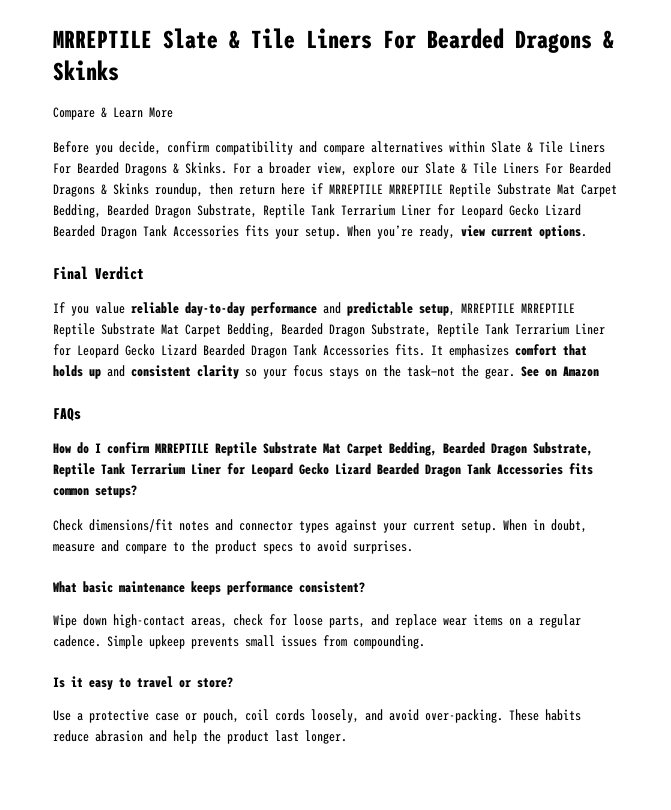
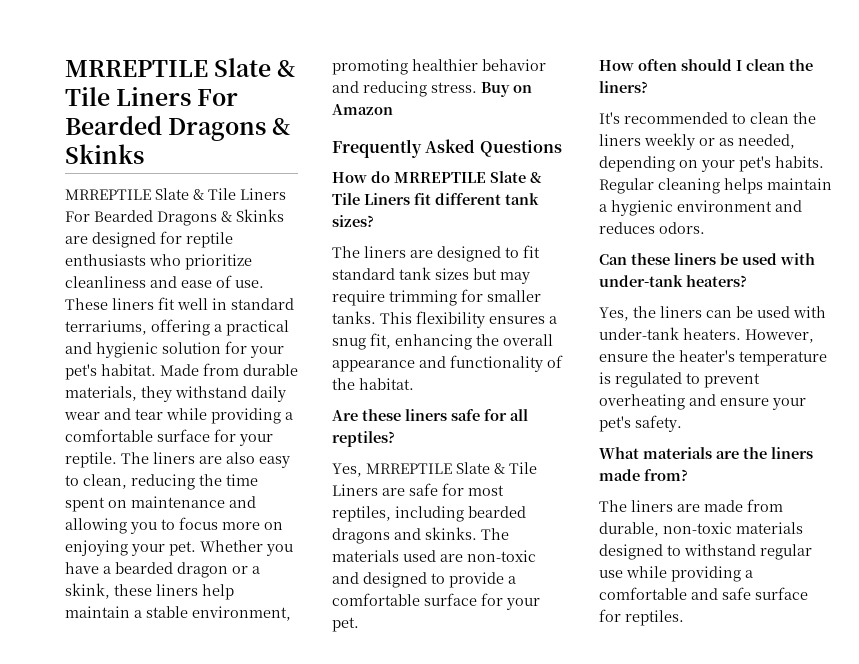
[53,107,173,120] [53,141,605,155] [53,162,611,176] [53,183,617,197] [53,204,581,218] [53,225,587,239] [53,266,144,280] [53,302,575,316] [53,323,605,337] [53,344,587,358] [53,365,539,379] Compare & Learn More // Before you decide, confirm compatibility and compare alternatives within Slate & Tile Liners For Bearded Dragons & Skinks. For a broader view, explore our Slate & Tile Liners For Bearded Dragons & Skinks roundup, then return here if MRREPTILE MRREPTILE Reptile Substrate Mat Carpet Bedding, Bearded Dragon Substrate, Reptile Tank Terrarium Liner for Leopard Gecko Lizard Bearded Dragon Tank Accessories fits your setup. When you’re ready, view current options. // Final Verdict // If you value reliable day-to-day performance and predictable setup, MRREPTILE MRREPTILE Reptile Substrate Mat Carpet Bedding, Bearded Dragon Substrate, Reptile Tank Terrarium Liner for Leopard Gecko Lizard Bearded Dragon Tank Accessories fits. It emphasizes comfort that holds up and consistent clarity so your focus stays on the task—not the gear. See -> [65,188,286,200] [65,209,284,226] [65,231,233,248] [65,254,252,270] [65,275,264,288] [65,297,294,310] [65,319,289,336] [65,341,284,358] [65,363,298,380] [65,386,286,402] [64,408,293,424] [65,429,273,446] [65,452,290,468] [65,474,258,490] [65,496,256,512] [65,517,283,534] [65,540,293,556] [65,562,260,578] [65,583,234,600] [65,606,291,621] [332,59,546,75] [332,81,510,97] MRREPTILE Slate & Tile Liners For Bearded Dragons & Skinks are designed for reptile enthusiasts who prioritize cleanliness and ease of use. These liners fit well in standard terrariums, offering a practical and hygienic solution for your pet's habitat. Made from durable materials, they withstand daily wear and tear while providing a comfortable surface for your reptile. The liners are also easy to clean, reducing the time spent on maintenance and allowing you to focus more on enjoying your pet. Whether you have a bearded dragon or a skink, these liners help maintain a stable environment, promoting healthier behavior and reducing stress. Buy
[53,408,81,421] FAQs -> [332,139,562,158] Frequently Asked Questions
[95,442,593,456] [53,463,593,477] [53,485,137,498] [53,519,587,533] [53,540,413,554] [53,581,365,595] [53,614,581,628] [53,635,425,649] [53,676,233,690] [53,709,581,723] [53,730,347,744] I confirm MRREPTILE Reptile Substrate Mat Carpet Bedding, Bearded Dragon Substrate, Reptile Tank Terrarium Liner for Leopard Gecko Lizard Bearded Dragon Tank Accessories fits common setups? // Check dimensions/fit notes and connector types against your current setup. When in doubt, measure and compare to the product specs to avoid surprises. // What basic maintenance keeps performance consistent? // Wipe down high-contact areas, check for loose parts, and replace wear items on a regular cadence. Simple upkeep prevents small issues from compounding. // Is it easy to travel or store? // Use a protective case or pouch, coil cords loosely, and avoid over-packing. These habits reduce abrasion and help the product last longer. -> [394,171,542,183] [332,193,539,205] [332,215,374,227] [332,245,540,262] [332,267,530,284] [332,289,541,306] [332,311,557,328] [332,333,553,350] [332,355,563,372] [332,378,414,390] [332,409,528,421] [332,431,395,447] [332,462,537,477] [332,483,504,496] [332,506,526,522] [332,527,509,544] [332,550,536,562] [332,572,516,588] [332,593,540,610] [332,617,359,632] [599,59,813,71] [599,81,648,93] [599,112,816,124] [599,133,795,150] [599,156,824,172] [599,178,832,194] [599,200,802,216] [599,222,705,234] [599,253,815,265] [599,275,747,287] [599,306,826,321] [599,327,814,343] [599,350,827,366] [599,372,760,388] [599,394,806,410] [599,415,682,432] [599,447,813,459] [599,469,688,481] [599,499,783,512] [599,522,803,537] [599,544,812,560] [599,566,753,582] [599,587,808,600] [599,609,684,626] MRREPTILE Slate & Tile Liners fit different tank sizes? // The liners are designed to fit standard tank sizes but may require trimming for smaller tanks. This flexibility ensures a snug fit, enhancing the overall appearance and functionality of the habitat. // Are these liners safe for all reptiles? // Yes, MRREPTILE Slate & Tile Liners are safe for most reptiles, including bearded dragons and skinks. The materials used are non-toxic and designed to provide a comfortable surface for your pet. // How often should I clean the liners? // It's recommended to clean the liners weekly or as needed, depending on your pet's habits. Regular cleaning helps maintain a hygienic environment and reduces odors. // Can these liners be used with under-tank heaters? // Yes, the liners can be used with under-tank heaters. However, ensure the heater's temperature is regulated to prevent overheating and ensure your pet's safety. // What materials are the liners made from? // The liners are made from durable, non-toxic materials designed to withstand regular use while providing a comfortable and safe surface for reptiles.

